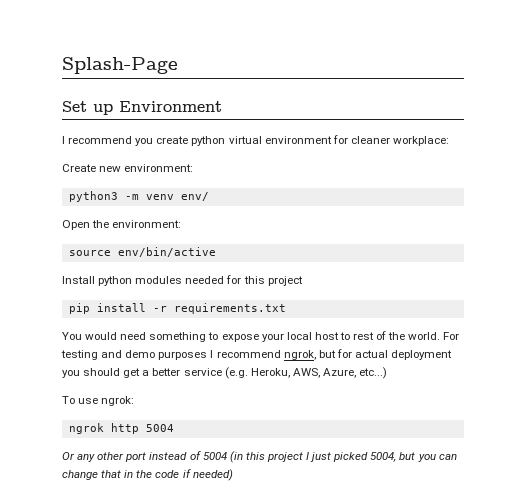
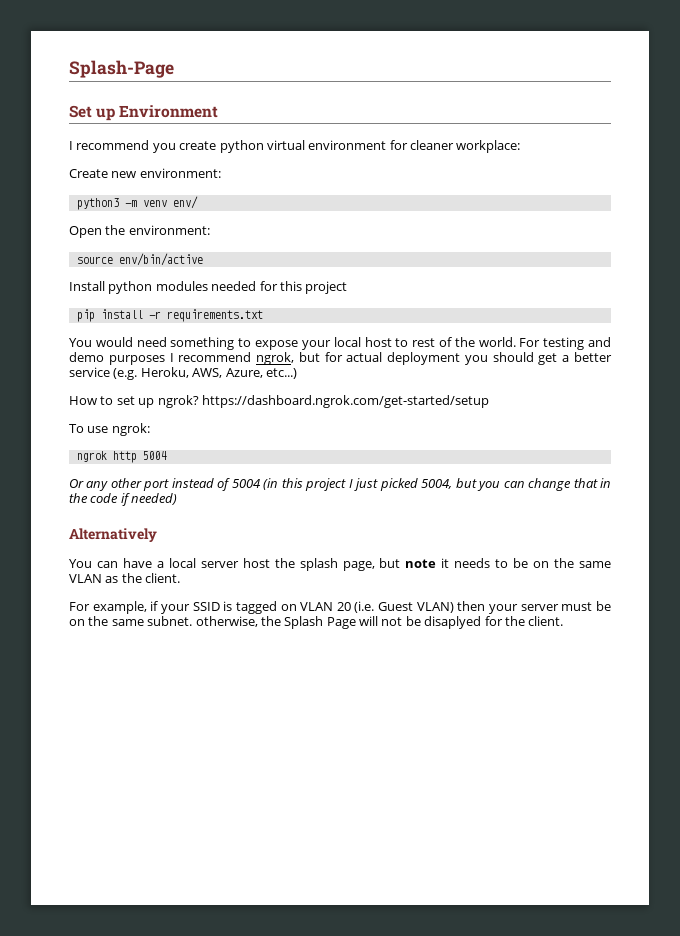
(388, 373) none -> [69,395,489,408] // How to set up ngrok? https://dashboard.ngrok.com/get-started/setup
(233, 475) none -> [69,528,157,542] [69,558,612,571] [69,573,181,583] [69,601,611,614] [69,616,564,629] // Alternatively // You can have a local server host the splash page, but note it needs to be on the same VLAN as the client. // For example, if your SSID is tagged on VLAN 20 (i.e. Guest VLAN) then your server must be on the same subnet. otherwise, the Splash Page will not be disaplyed for the client.

